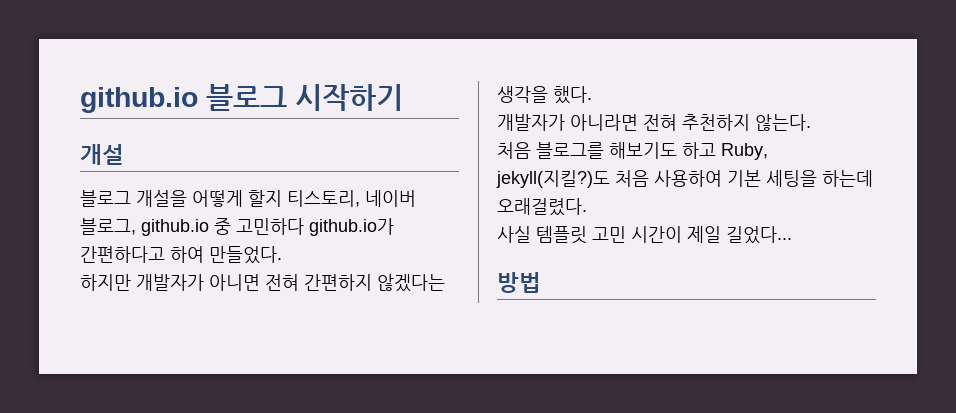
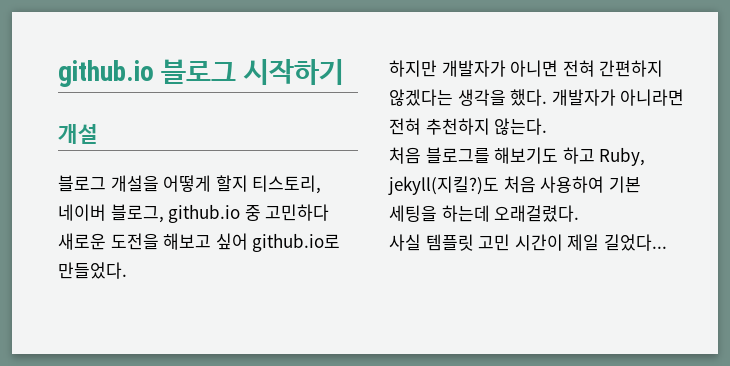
[309,218,394,236] [80,246,204,263] github.io가 간편하다고 하여 -> [58,233,341,252] 새로운 도전을 해보고 싶어 github.io로
(592, 95) // -> (548, 97) none
[497,272,541,293] // 방법 -> (667, 242) none

